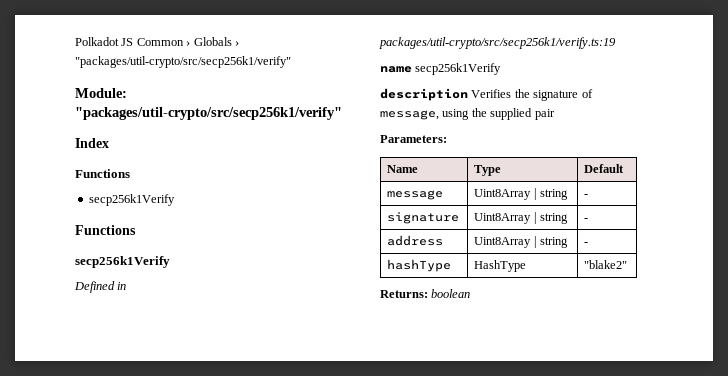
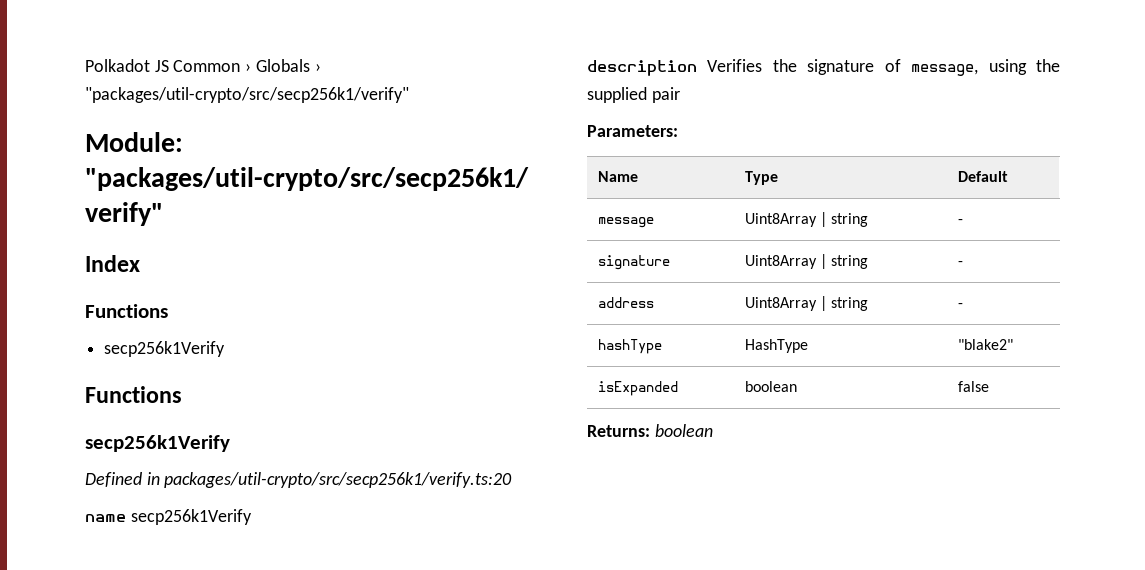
[379,37,616,49] packages/util-crypto/src/secp256k1/verify.ts:19 -> [164,472,513,488] packages/util-crypto/src/secp256k1/verify.ts:20
(628, 264) none -> [597,381,678,396] [744,381,797,392] [957,381,989,392] // isExpanded | boolean | false

